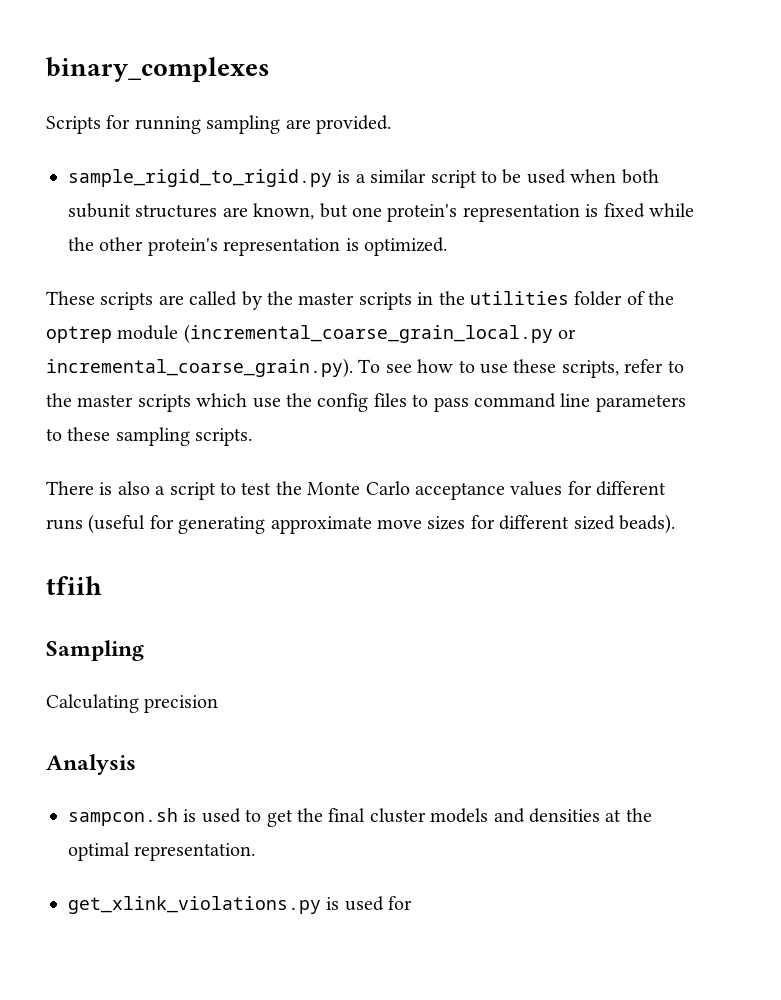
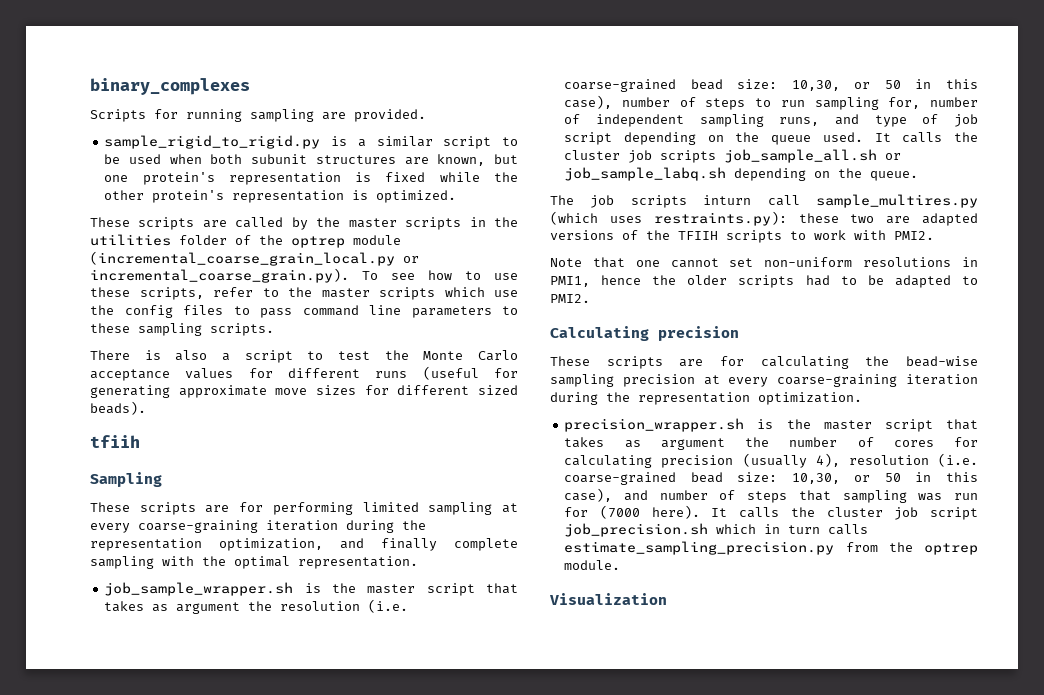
[46,694,219,713] [46,754,136,775] [68,808,652,827] [68,842,256,861] [68,896,413,914] Calculating precision // Analysis // sampcon.sh is used to get the final cluster models and densities at the optimal representation. // get_xlink_violations.py is used for -> [90,502,518,515] [90,520,426,533] [90,538,518,551] [90,556,418,569] [104,582,518,596] [104,599,409,614] [564,79,978,92] [564,95,978,110] [564,114,978,127] [564,132,978,145] [564,149,902,163] [564,167,919,181] [550,194,978,208] [550,211,978,226] [550,230,934,243] [550,257,978,268] [550,275,978,288] [550,294,590,303] [550,326,739,341] [550,356,978,369] [550,374,978,387] [550,392,862,405] [564,418,978,432] [564,437,978,450] [564,453,978,468] [564,472,978,485] [564,488,978,503] [564,505,978,520] [564,523,869,537] [564,541,978,555] [564,560,621,570] [550,593,667,605] These scripts are for performing limited sampling at every coarse-graining iteration during the representation optimization, and finally complete sampling with the optimal representation. // job_sample_wrapper.sh is the master script that takes as argument the resolution (i.e. coarse-grained bead size: 10,30, or 50 in this case), number of steps to run sampling for, number of independent sampling runs, and type of job script depending on the queue used. It calls the cluster job scripts job_sample_all.sh or job_sample_labq.sh depending on the queue. // The job scripts inturn call sample_multires.py (which uses restraints.py): these two are adapted versions of the TFIIH scripts to work with PMI2. // Note that one cannot set non-uniform resolutions in PMI1, hence the older scripts had to be adapted to PMI2. // Calculating precision // These scripts are for calculating the bead-wise sampling precision at every coarse-graining iteration during the representation optimization. // precision_wrapper.sh is the master script that takes as argument the number of cores for calculating precision (usually 4), resolution (i.e. coarse-grained bead size: 10,30, or 50 in this case), and number of steps that sampling was run for (7000 here). It calls the cluster job script job_precision.sh which in turn calls estimate_sampling_precision.py from the optrep module. // Visualization

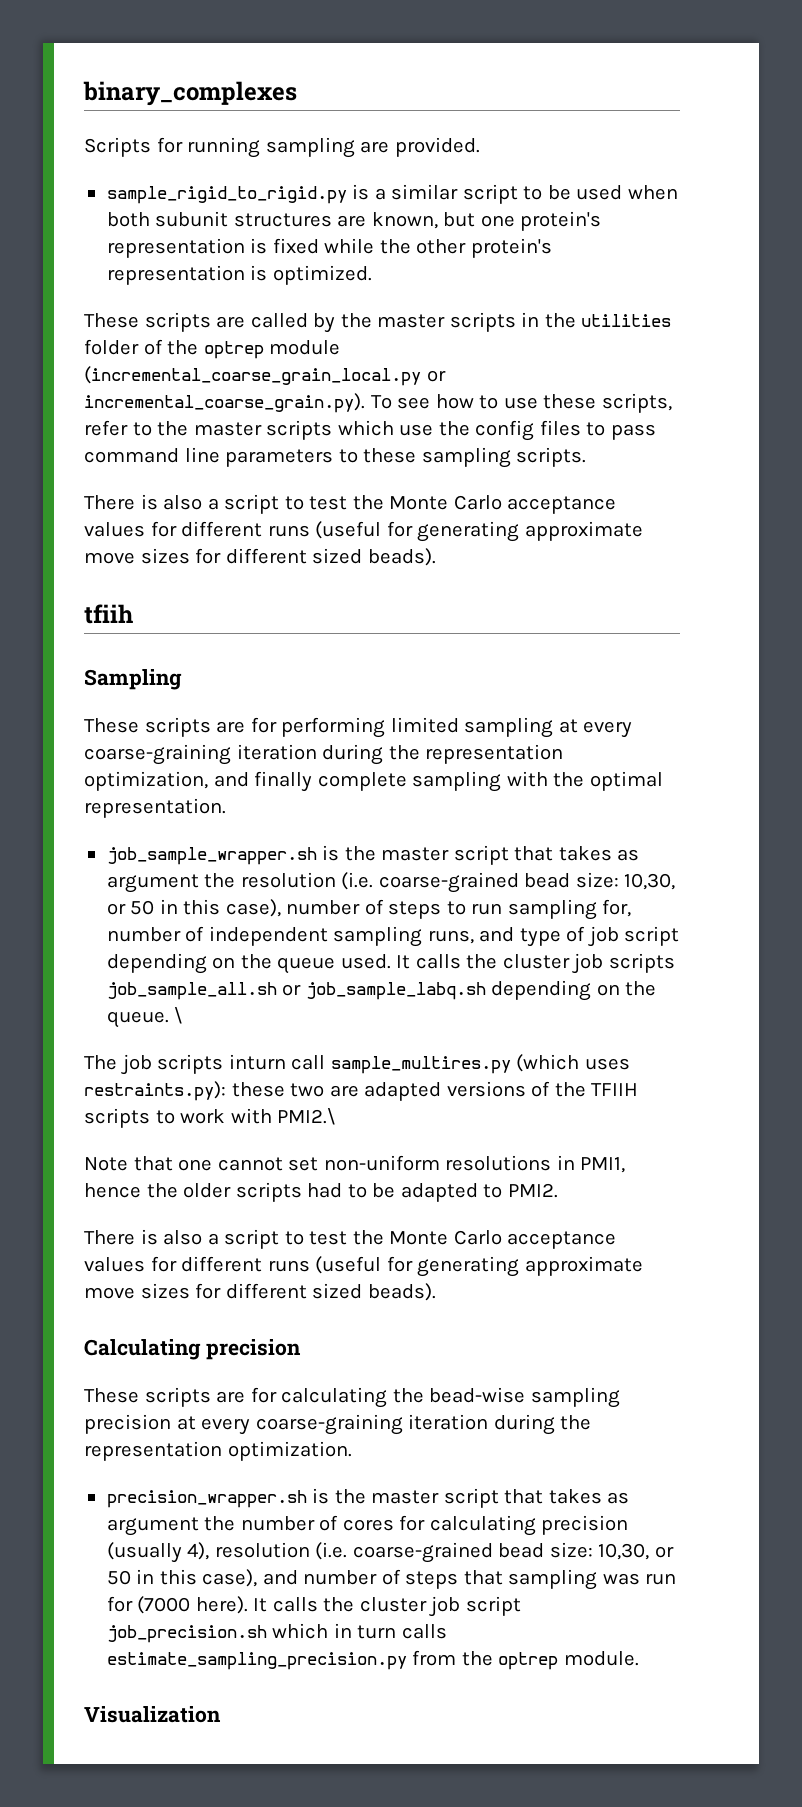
(919, 176) none -> [174,1007,184,1024] \
[894,231,934,240] PMI2. -> [277,1108,337,1125] PMI2.\
(590, 298) none -> [84,1229,617,1249] [84,1256,643,1277] [84,1283,436,1301] // There is also a script to test the Monte Carlo acceptance values for different runs (useful for generating approximate move sizes for different sized beads).

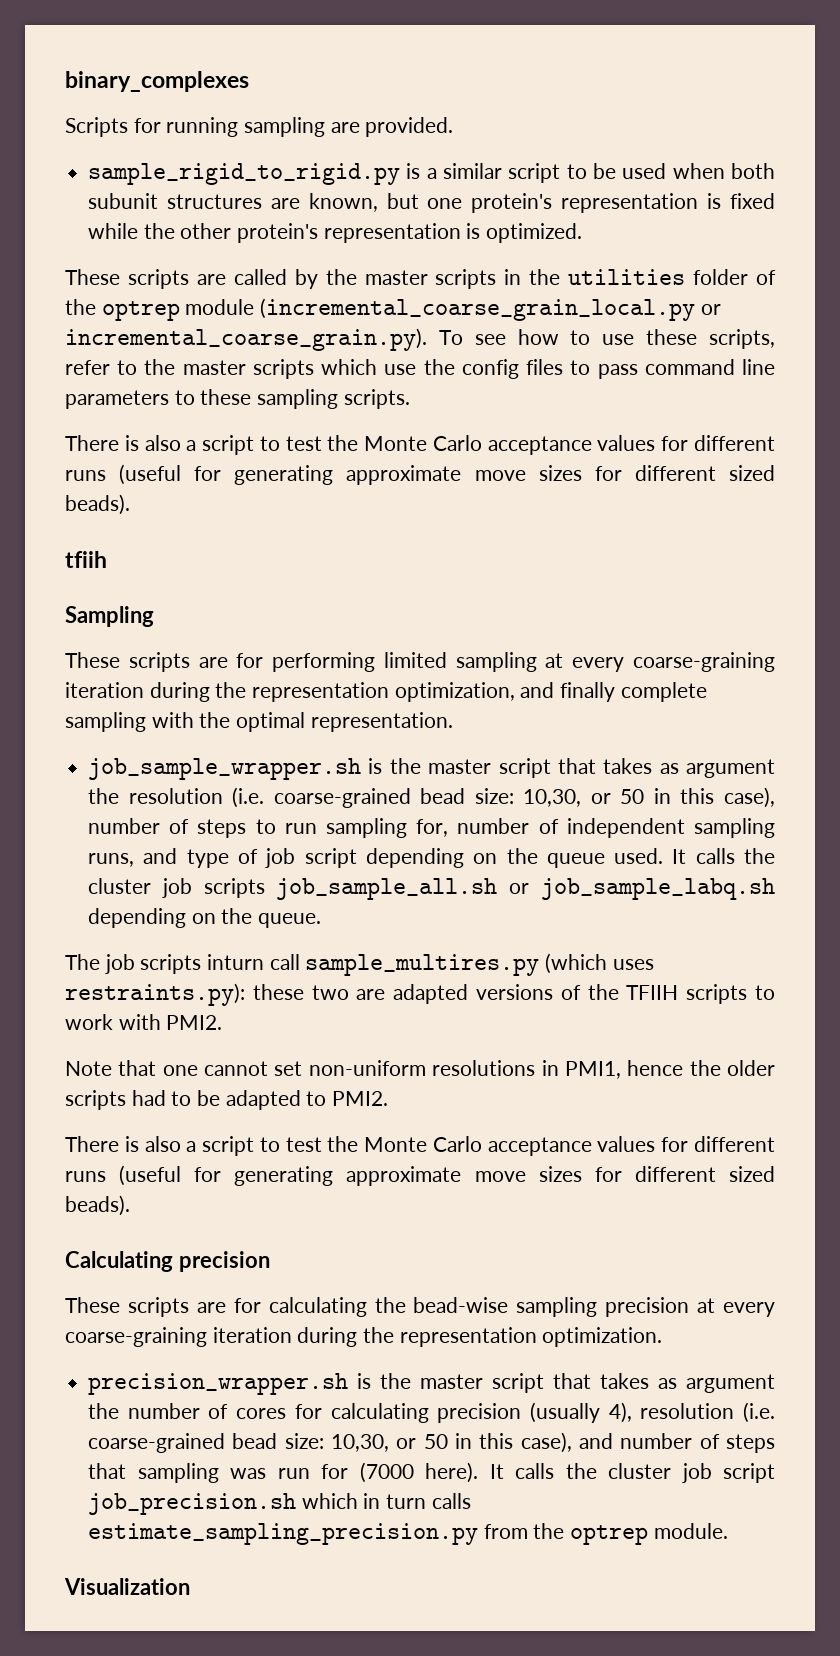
[174,1007,184,1024] \ -> (322, 920) none
[277,1108,337,1125] PMI2.\ -> [166,1015,223,1030] PMI2.

